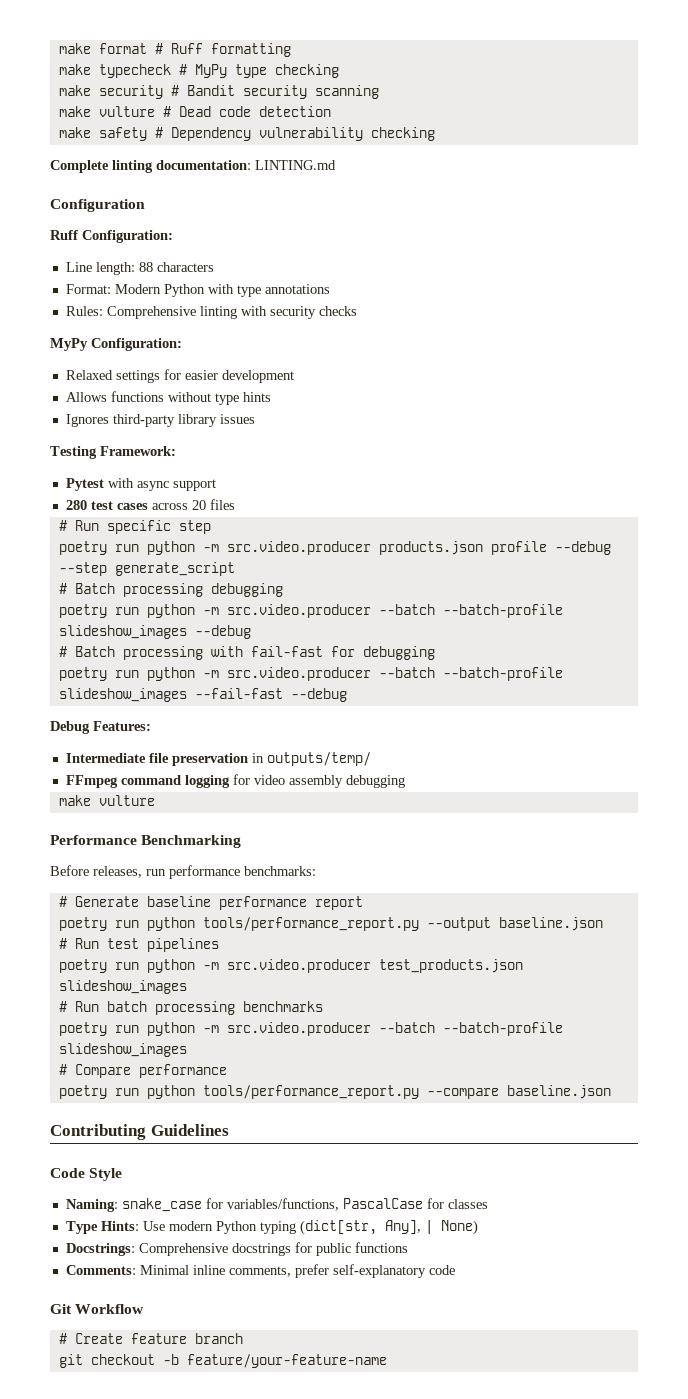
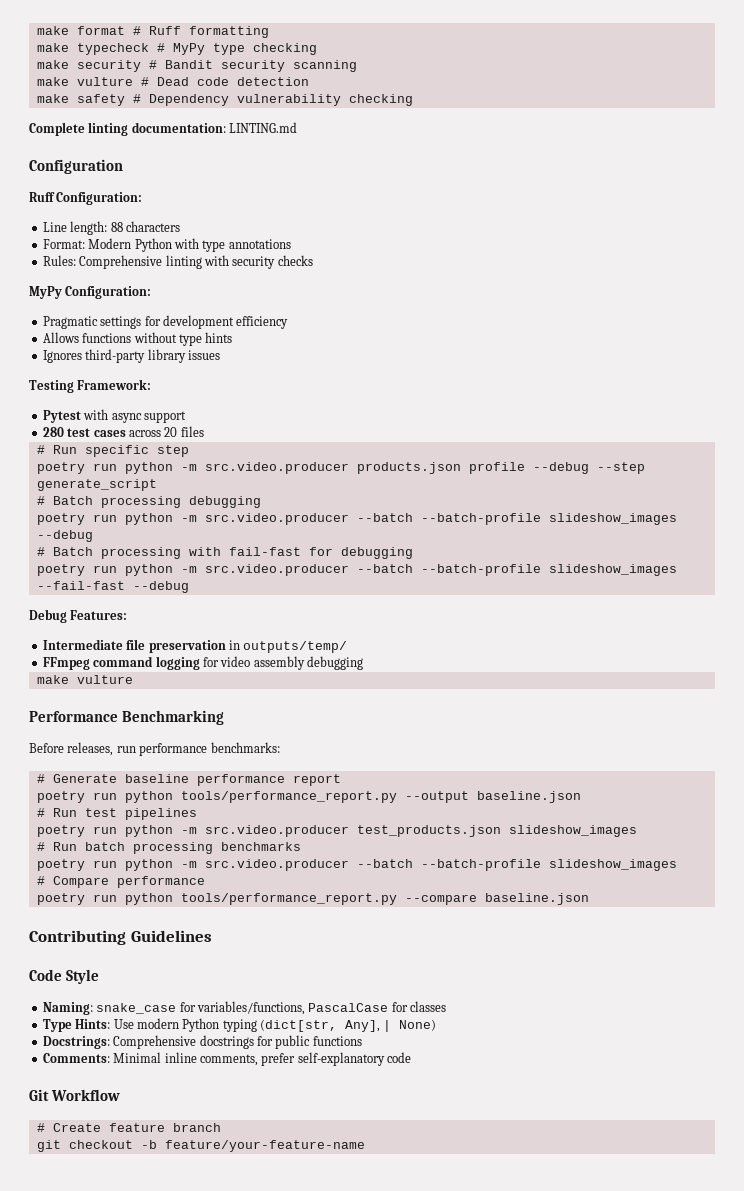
[65,370,113,380] Relaxed -> [42,316,98,329] Pragmatic
[184,370,218,380] easier -> (161, 321) none
(294, 376) none -> [236,316,289,329] efficiency

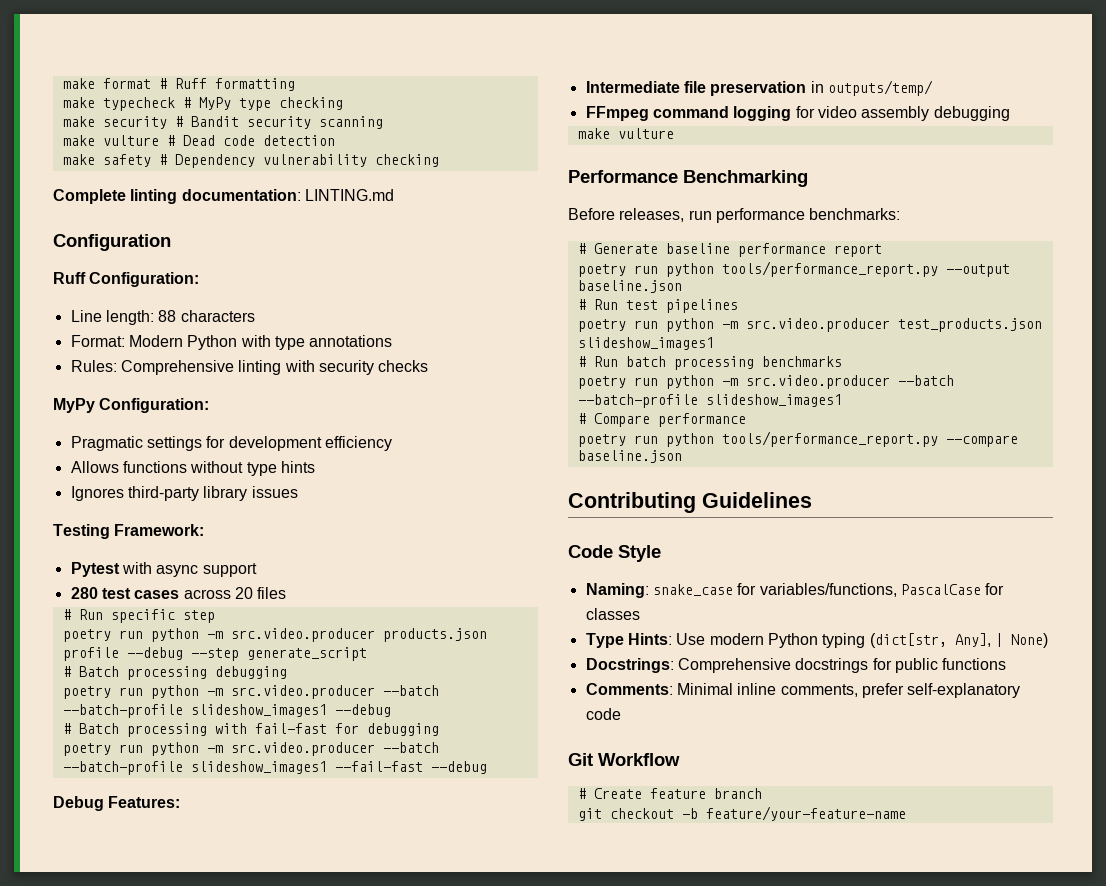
[548,513,677,525] slideshow_images -> [190,704,327,717] slideshow_images1
[548,564,677,576] slideshow_images -> [190,761,327,774] slideshow_images1
[508,825,637,837] slideshow_images -> [577,337,714,350] slideshow_images1
[548,859,677,871] slideshow_images -> [705,394,842,407] slideshow_images1

